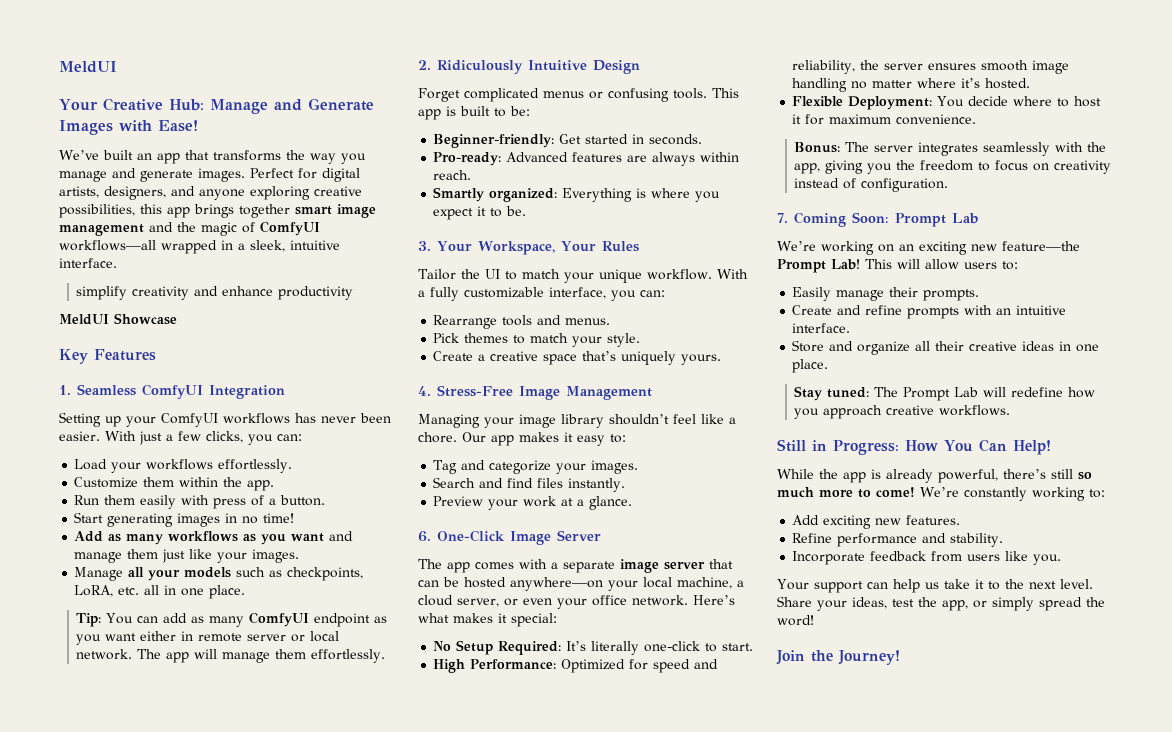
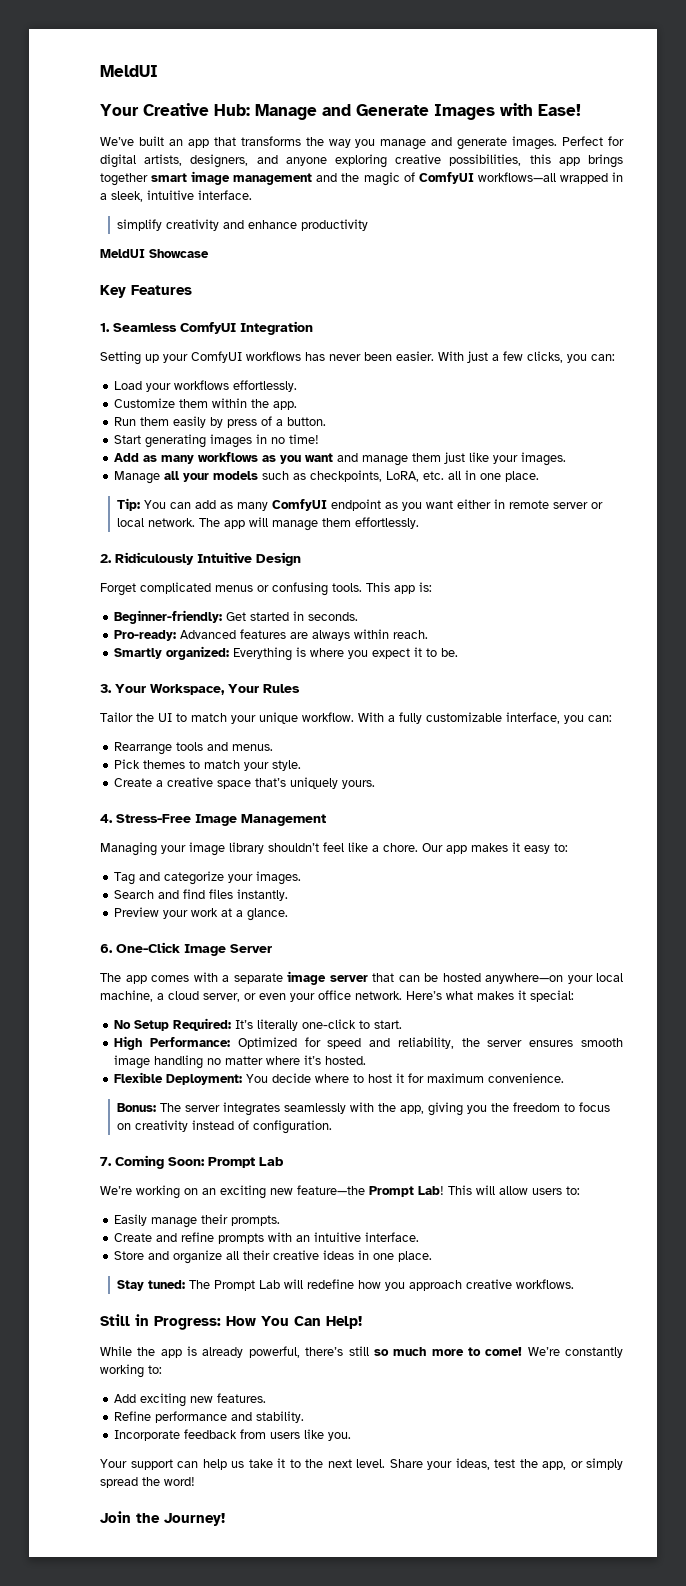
[181,495,210,505] with -> [210,417,224,428] by
[446,106,530,117] is built to be: -> [419,582,432,592] is:

